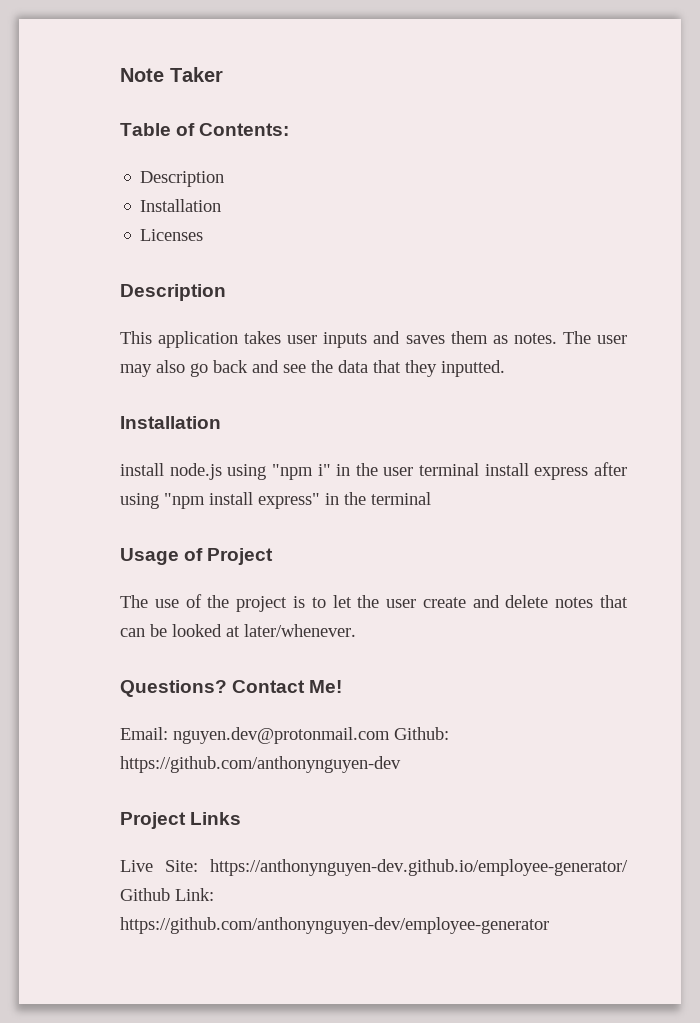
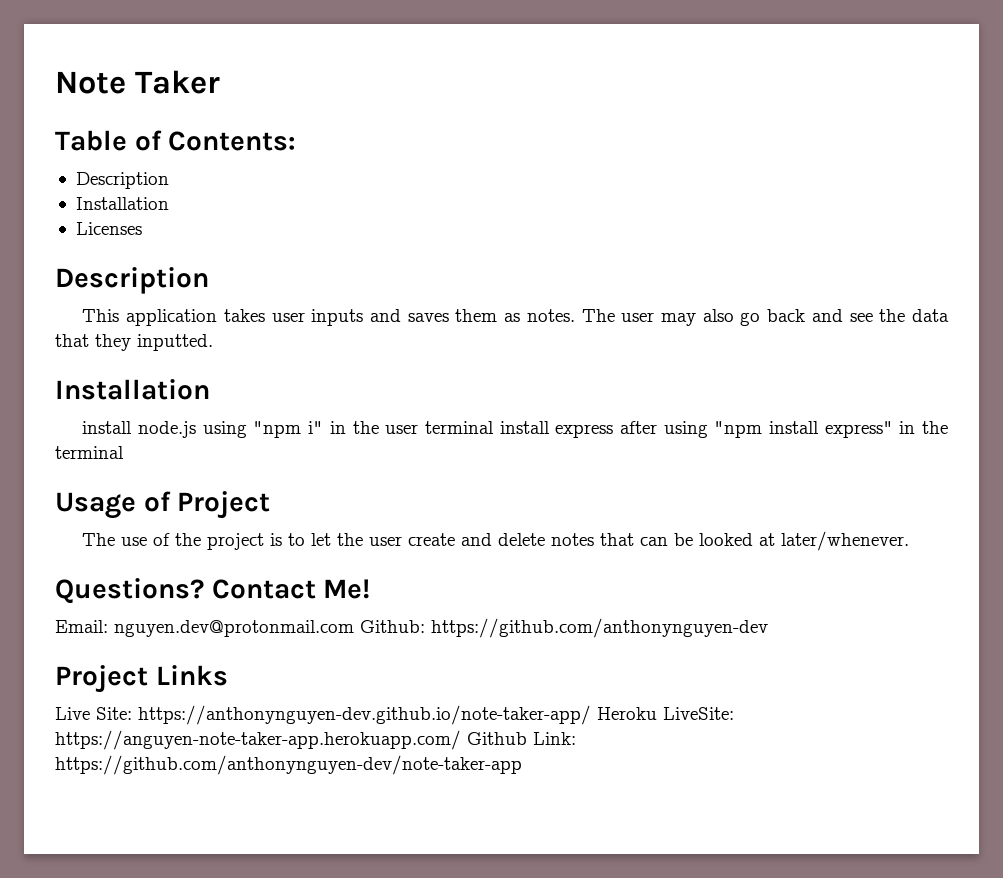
[210,859,628,876] https://anthonynguyen-dev.github.io/employee-generator/ -> [138,705,734,725] [55,730,461,750] https://anthonynguyen-dev.github.io/note-taker-app/ Heroku LiveSite: https://anguyen-note-taker-app.herokuapp.com/
[120,917,549,934] https://github.com/anthonynguyen-dev/employee-generator -> [55,755,522,775] https://github.com/anthonynguyen-dev/note-taker-app

